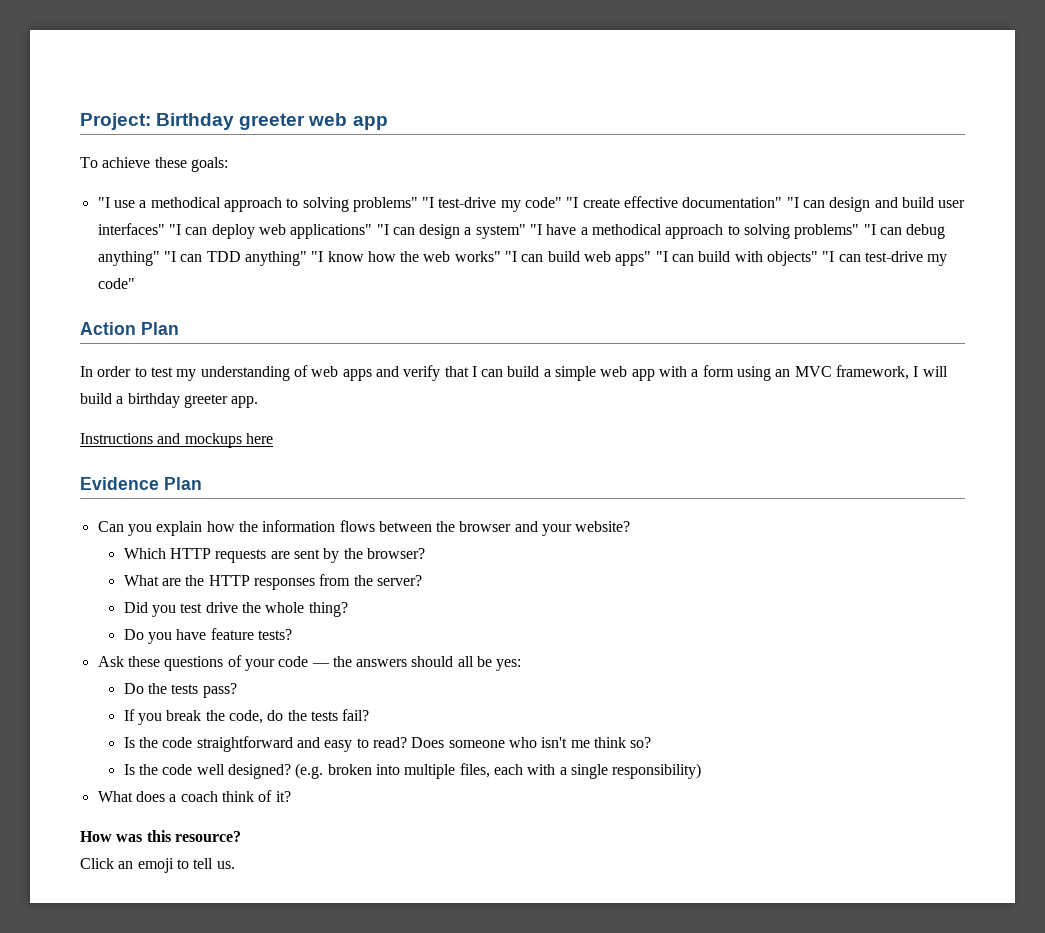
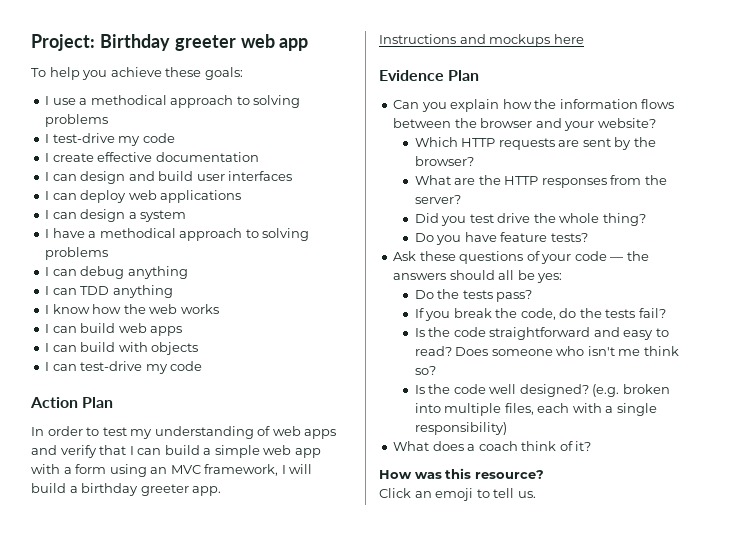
(98, 162) none -> [49,67,108,80] help you
[97,197,110,208] "I -> [45,96,50,105] I
[352,196,799,212] problems" "I test-drive my code" "I create effective documentation" "I -> [45,114,109,127] [45,133,175,146] [45,152,259,162] [45,172,50,181] problems // I test-drive my code // I create effective documentation // I
[97,223,181,235] interfaces" "I -> [228,171,293,181] [45,191,50,200] interfaces // I
[290,224,389,239] applications" "I -> [160,190,242,203] [45,210,50,219] applications // I
[475,224,543,239] system" "I -> [140,210,187,222] [45,229,50,238] system // I
[794,224,946,239] [97,251,324,266] problems" "I can debug anything" "I can TDD anything" "I -> [45,247,109,260] [45,266,188,279] [45,285,173,298] [45,305,50,314] problems // I can debug anything // I can TDD anything // I
[454,251,518,262] works" "I -> [180,304,219,314] [45,324,50,333] works // I
[615,251,668,266] apps" "I -> [150,326,183,336] [45,343,50,352] apps // I
[767,251,835,266] objects" "I -> [151,342,199,355] [45,362,50,371] objects // I
[97,278,135,289] code" -> [170,361,203,371] code

